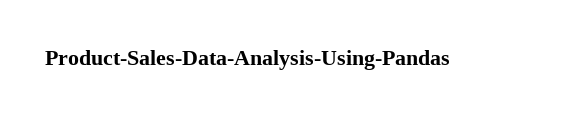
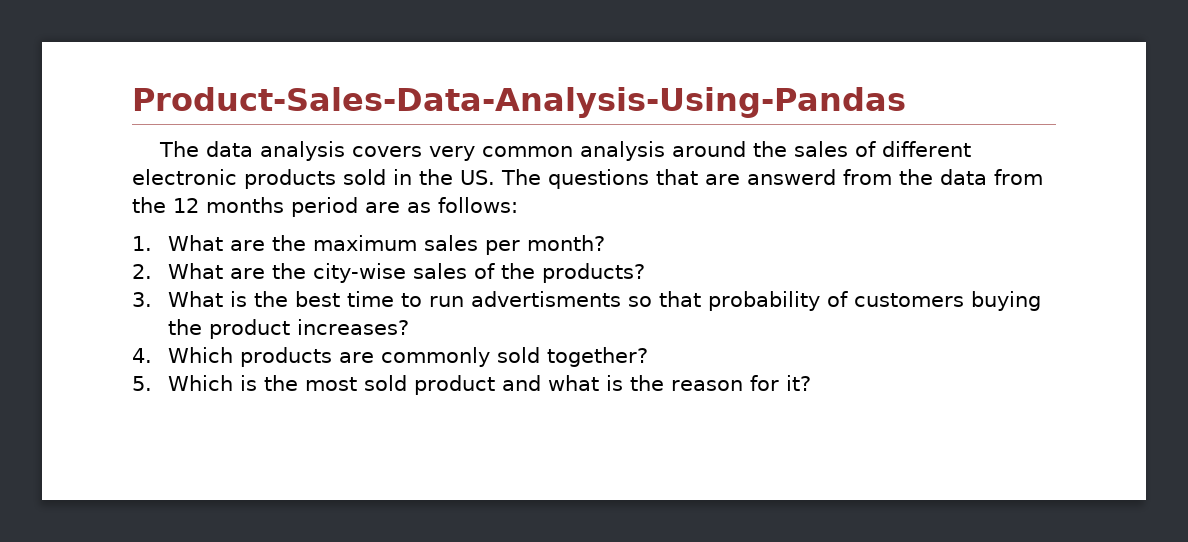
(450, 60) none -> [158,141,971,161] [132,169,1043,189] [132,197,518,217] [132,235,606,255] [132,263,646,283] [132,291,1042,311] [168,319,410,339] [132,347,649,367] [132,375,812,395] // The data analysis covers very common analysis around the sales of different electronic products sold in the US. The questions that are answerd from the data from the 12 months period are as follows: // 1. What are the maximum sales per month? // 2. What are the city-wise sales of the products? // 3. What is the best time to run advertisments so that probability of customers buying the product increases? // 4. Which products are commonly sold together? // 5. Which is the most sold product and what is the reason for it?

